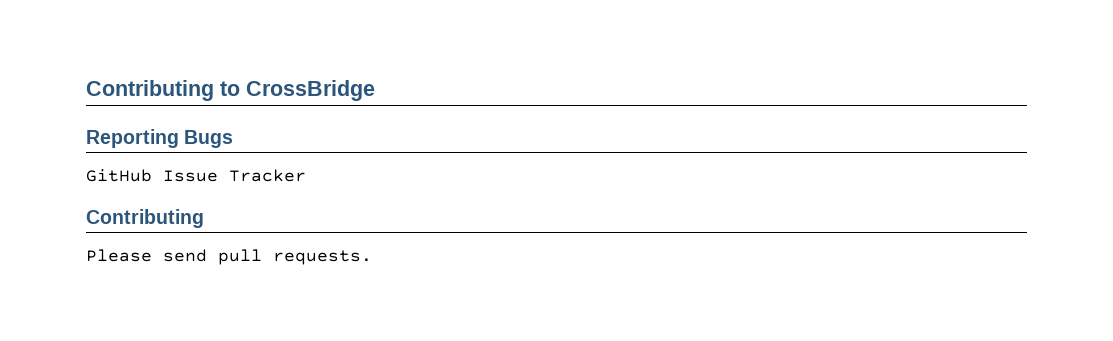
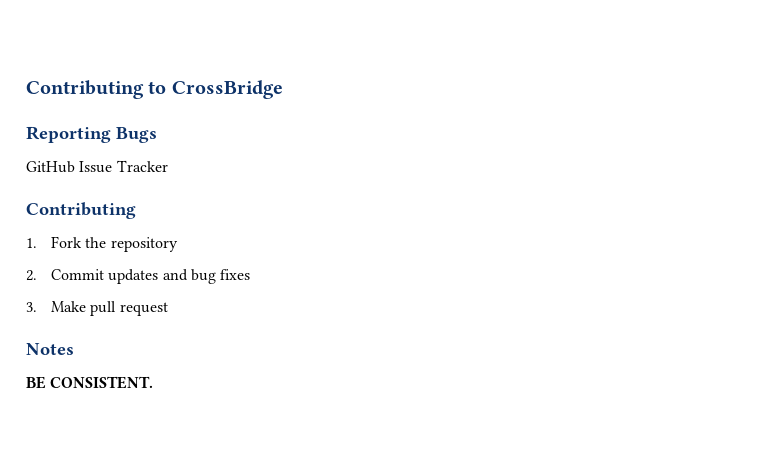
[86,249,372,265] Please send pull requests. -> [26,236,178,252] [26,269,251,284] [26,301,168,316] [26,343,74,355] [26,376,154,389] 1. Fork the repository // 2. Commit updates and bug fixes // 3. Make pull request // Notes // BE CONSISTENT.

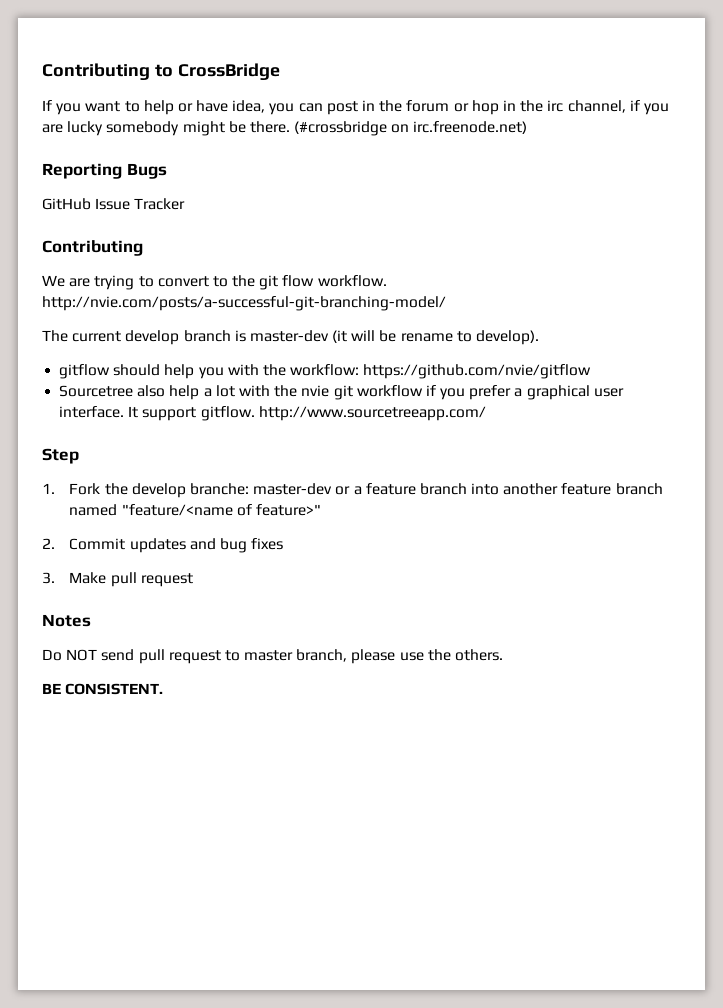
(283, 89) none -> [42,100,669,115] [42,121,528,136] // If you want to help or have idea, you can post in the forum or hop in the irc channel, if you are lucky somebody might be there. (#crossbridge on irc.freenode.net)
[26,236,178,252] 1. Fork the repository -> [42,275,387,290] [42,296,446,311] [42,330,540,345] [59,364,592,379] [59,385,624,400] [59,406,486,421] [42,448,79,464] [42,483,663,498] [69,504,321,516] We are trying to convert to the git flow workflow. http://nvie.com/posts/a-successful-git-branching-model/ // The current develop branch is master-dev (it will be rename to develop). // gitflow should help you with the workflow: https://github.com/nvie/gitflow // Sourcetree also help a lot with the nvie git workflow if you prefer a graphical user interface. It support gitflow. http://www.sourcetreeapp.com/ // Step // 1. Fork the develop branche: master-dev or a feature branch into another feature branch named "feature/<name of feature>"
(74, 349) none -> [42,649,504,664] // Do NOT send pull request to master branch, please use the others.

